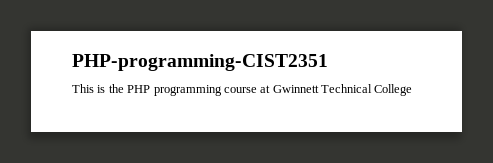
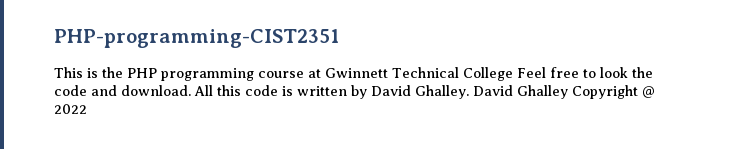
(413, 90) none -> [516,67,653,78] [54,85,655,99] [54,104,87,114] Feel free to look the code and download. All this code is written by David Ghalley. David Ghalley Copyright @ 2022

